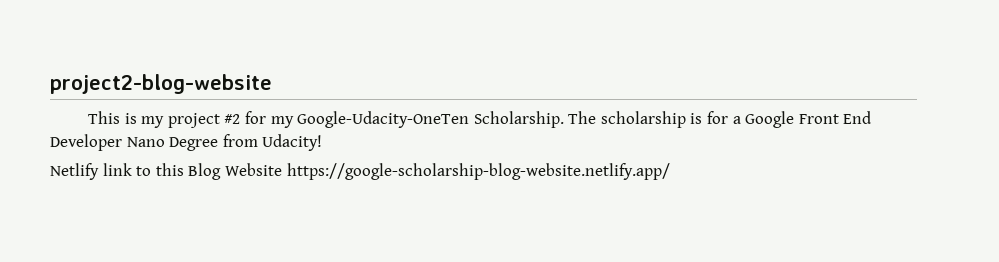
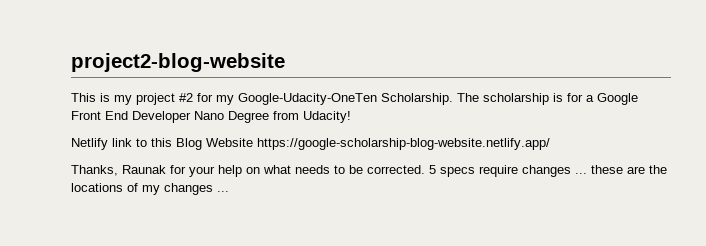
(670, 171) none -> [71,165,667,177] [71,183,229,195] // Thanks, Raunak for your help on what needs to be corrected. 5 specs require changes ... these are the locations of my changes ...

